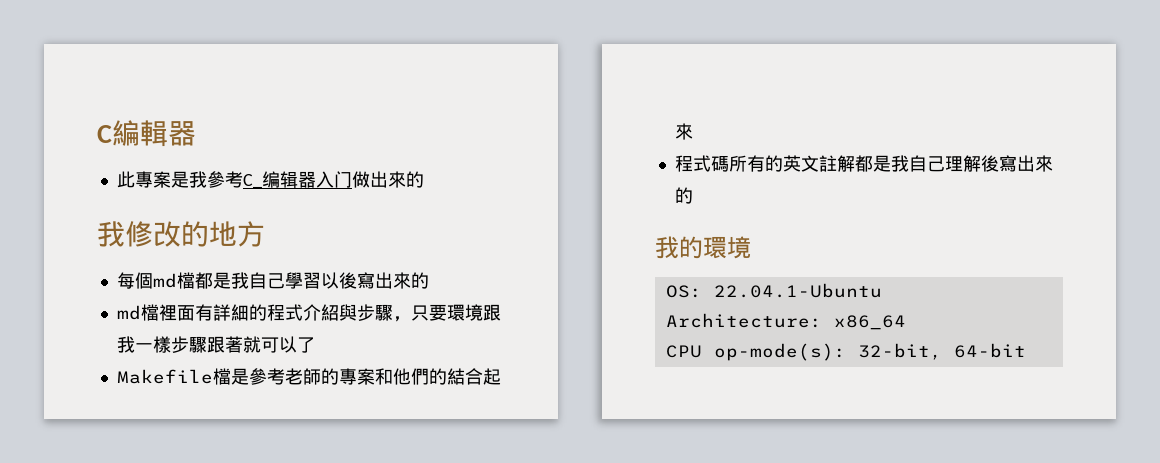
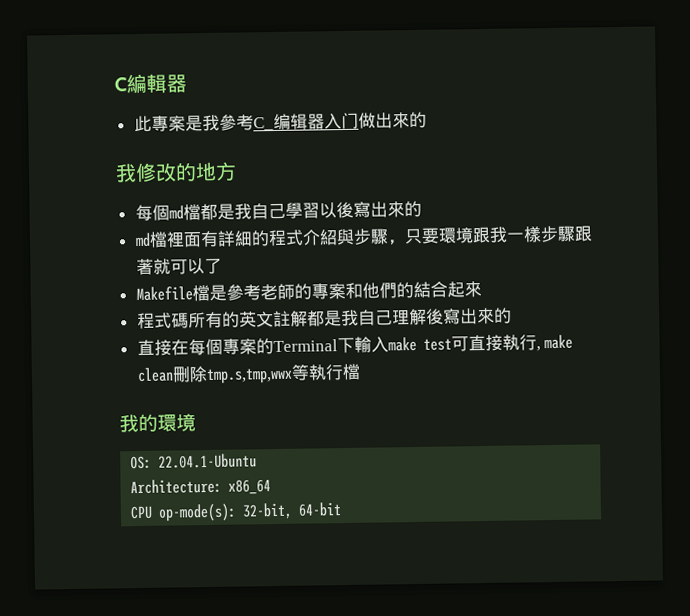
(693, 195) none -> [136,334,574,357] [136,363,361,385] // 直接在每個專案的Terminal下輸入make test可直接執行, make clean刪除tmp.s,tmp,wwx等執行檔

